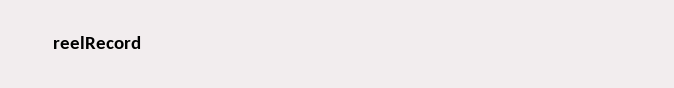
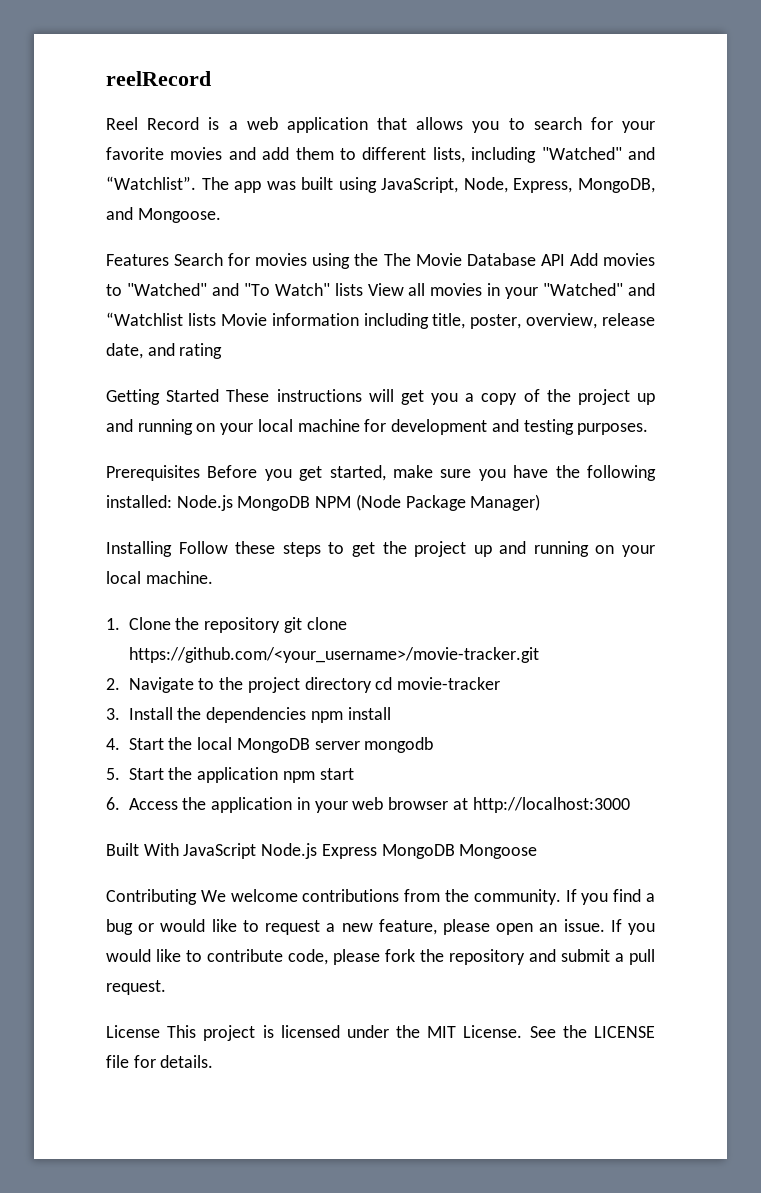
(141, 42) none -> [106,117,656,133] [106,147,655,163] [106,176,655,193] [106,207,221,223] [106,253,655,269] [106,283,655,299] [106,312,655,329] [106,343,223,359] [106,389,656,405] [106,419,649,435] [106,465,656,481] [106,494,541,511] [106,541,655,557] [106,571,213,584] [106,617,347,633] [128,647,539,663] [106,677,501,693] [106,707,391,723] [106,737,434,753] [106,767,354,783] [106,797,630,813] [106,843,538,859] [106,889,655,905] [106,919,656,935] [106,949,655,965] [106,980,166,995] [106,1025,655,1041] [106,1055,214,1068] // Reel Record is a web application that allows you to search for your favorite movies and add them to different lists, including "Watched" and “Watchlist”. The app was built using JavaScript, Node, Express, MongoDB, and Mongoose. // Features Search for movies using the The Movie Database API Add movies to "Watched" and "To Watch" lists View all movies in your "Watched" and “Watchlist lists Movie information including title, poster, overview, release date, and rating // Getting Started These instructions will get you a copy of the project up and running on your local machine for development and testing purposes. // Prerequisites Before you get started, make sure you have the following installed: Node.js MongoDB NPM (Node Package Manager) // Installing Follow these steps to get the project up and running on your local machine. // 1. Clone the repository git clone https://github.com/<your_username>/movie-tracker.git // 2. Navigate to the project directory cd movie-tracker // 3. Install the dependencies npm install // 4. Start the local MongoDB server mongodb // 5. Start the application npm start // 6. Access the application in your web browser at http://localhost:3000 // Built With JavaScript Node.js Express MongoDB Mongoose // Contributing We welcome contributions from the community. If you find a bug or would like to request a new feature, please open an issue. If you would like to contribute code, please fork the repository and submit a pull request. // License This project is licensed under the MIT License. See the LICENSE file for details.

